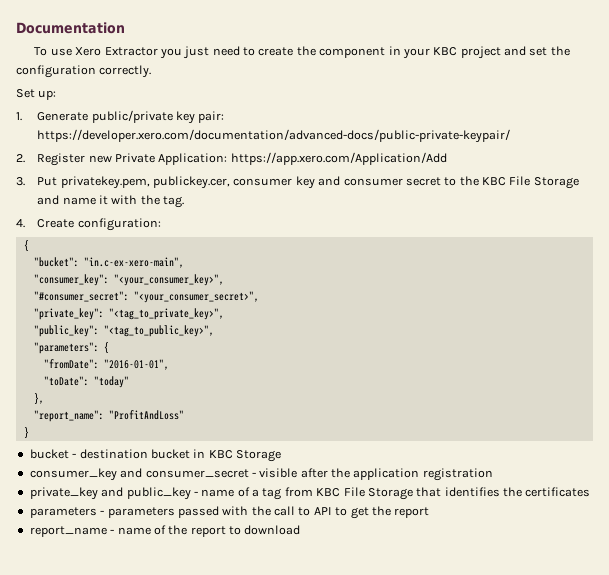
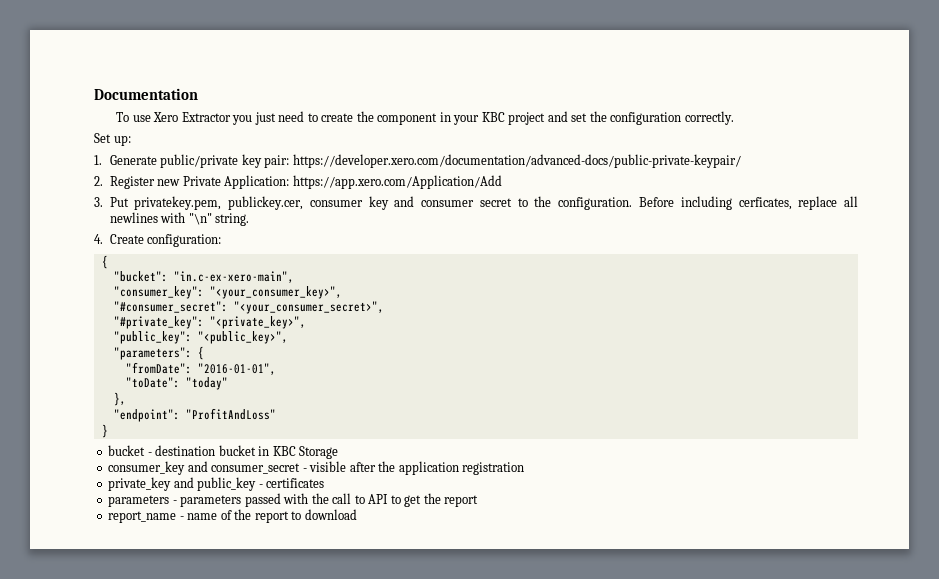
[482,176,579,189] [37,195,185,208] KBC File Storage and name it with the tag. -> [558,196,858,210] [109,212,250,226] configuration. Before including cerficates, replace all newlines with "\n" string.
[33,308,224,320] "private_key": "<tag_to_private_key>", -> [113,316,306,329] "#private_key": "<private_key>",
[103,325,214,337] "<tag_to_public_key>", -> [197,331,288,344] "<public_key>",
[33,410,104,422] "report_name": -> [113,409,180,422] "endpoint":
[201,487,522,500] name of a tag from KBC File Storage that identifies the -> (263, 486) none

